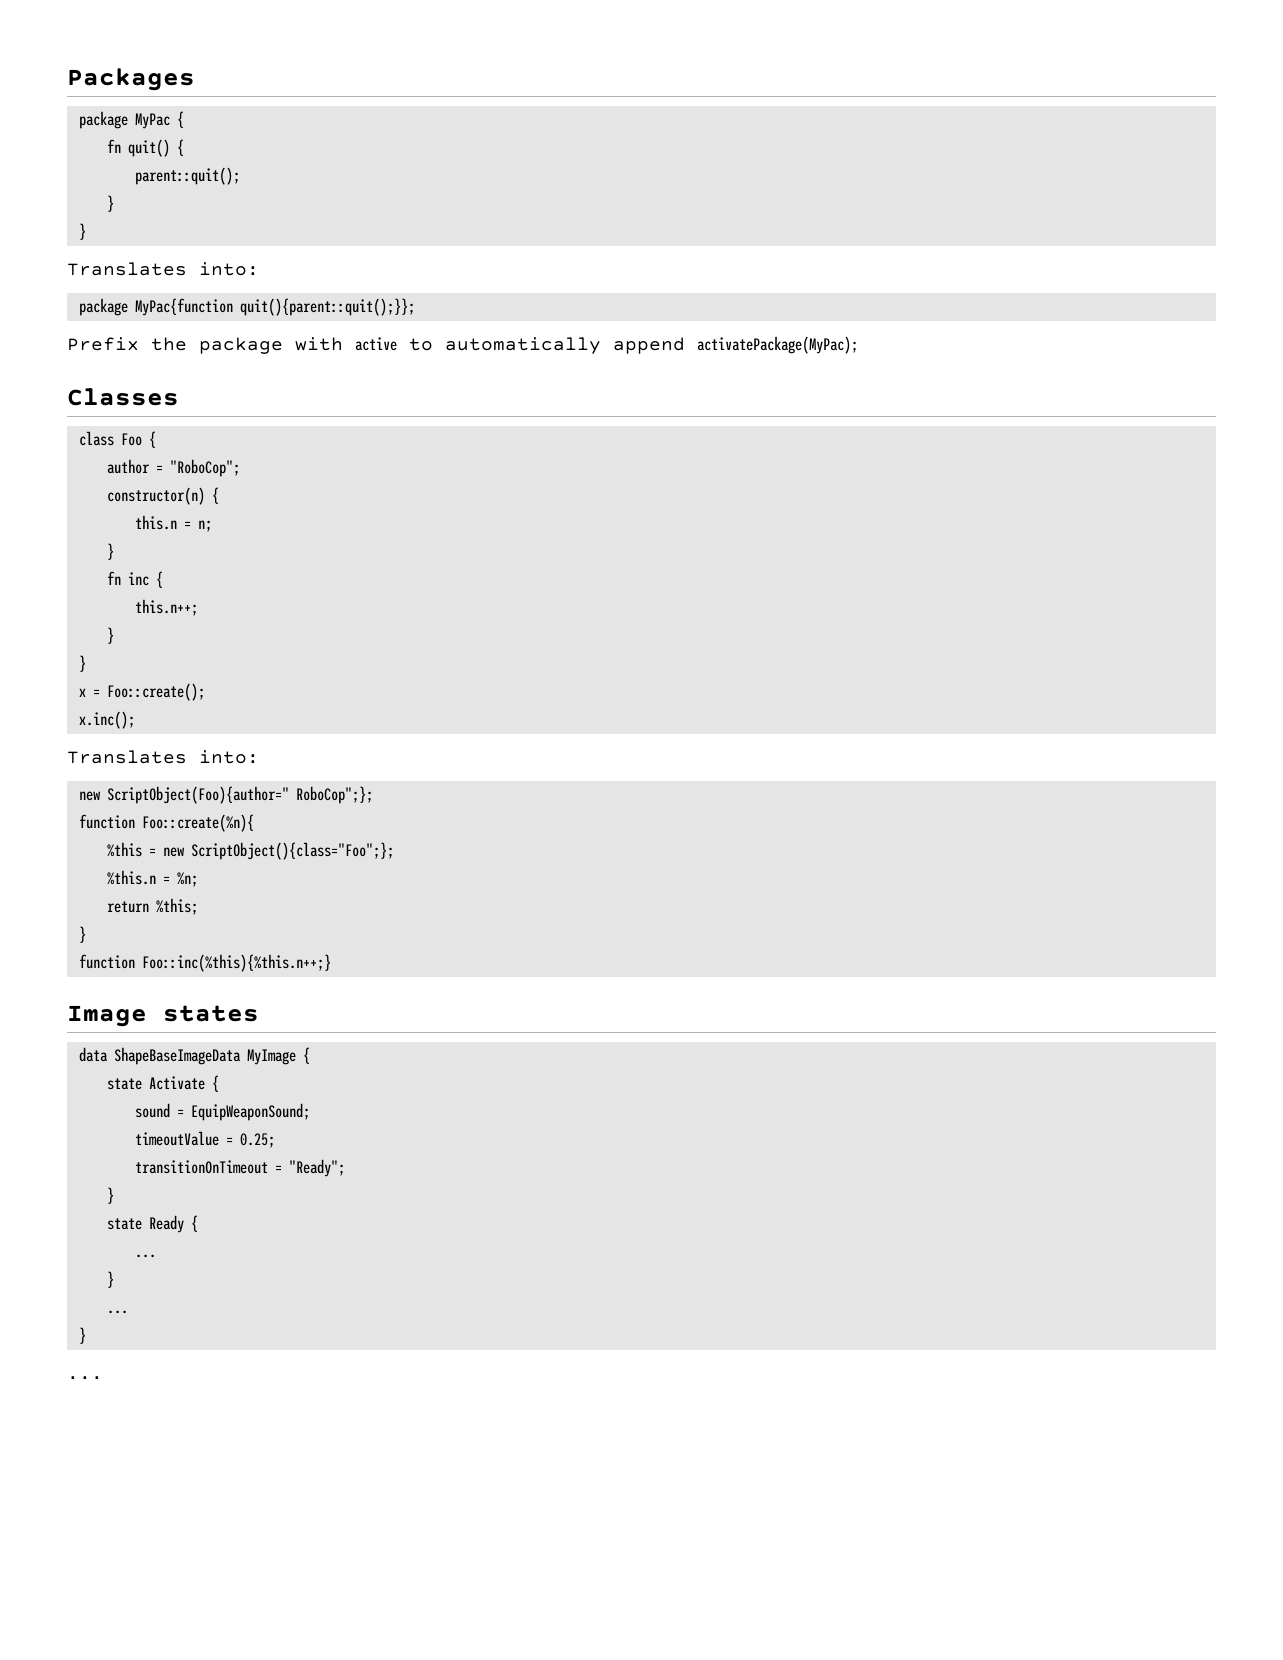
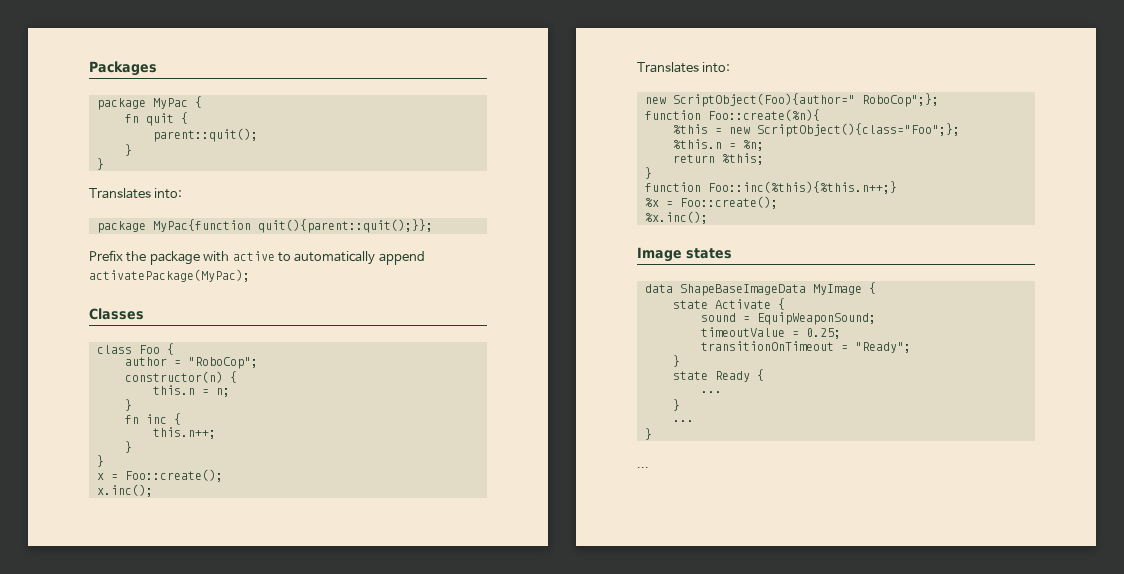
[127,139,170,157] quit() -> [145,113,174,126] quit
(331, 963) none -> [644,196,778,209] [644,211,708,224] // %x = Foo::create(); // %x.inc();

